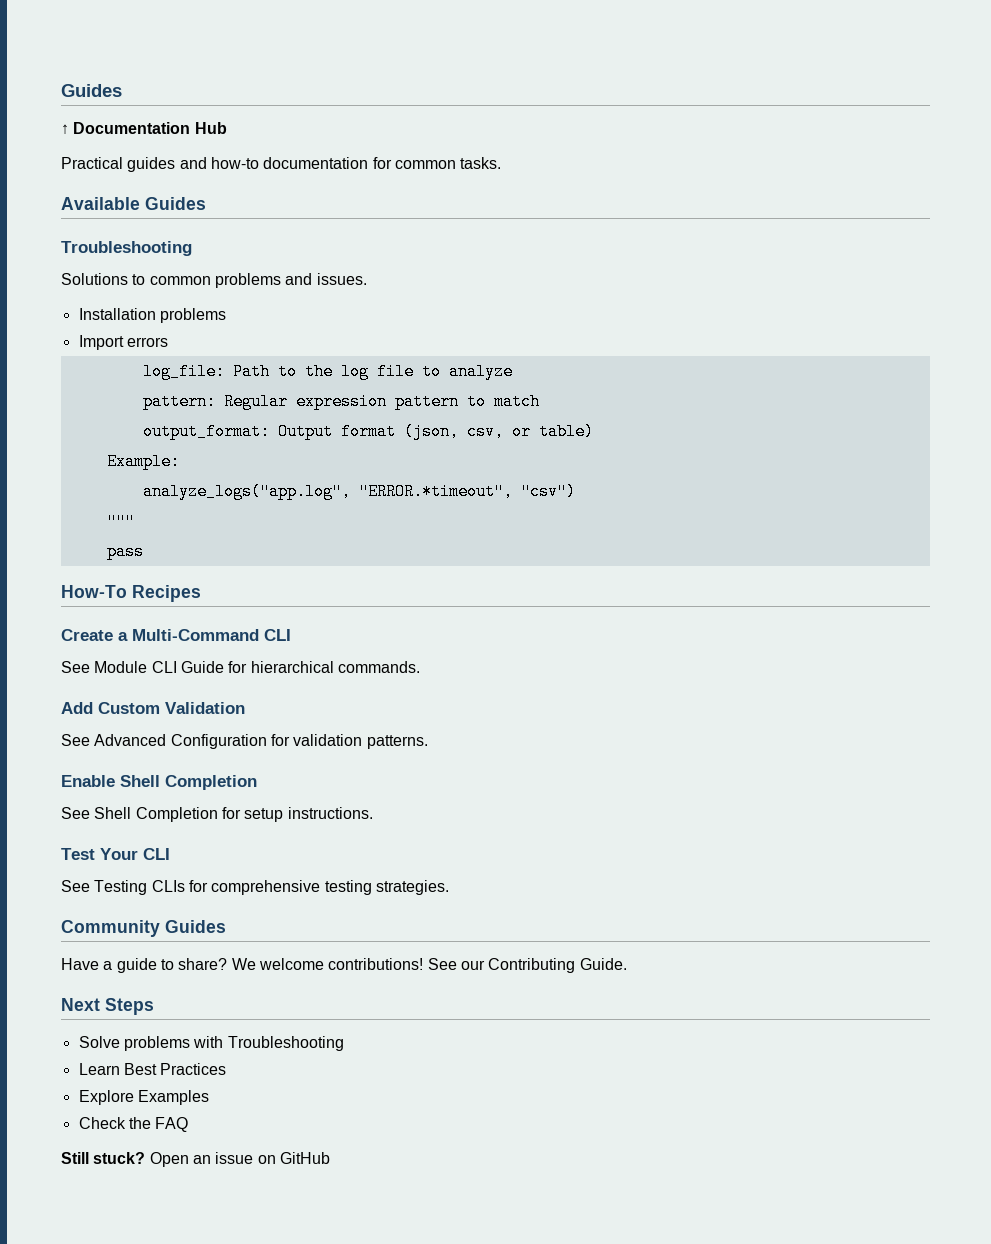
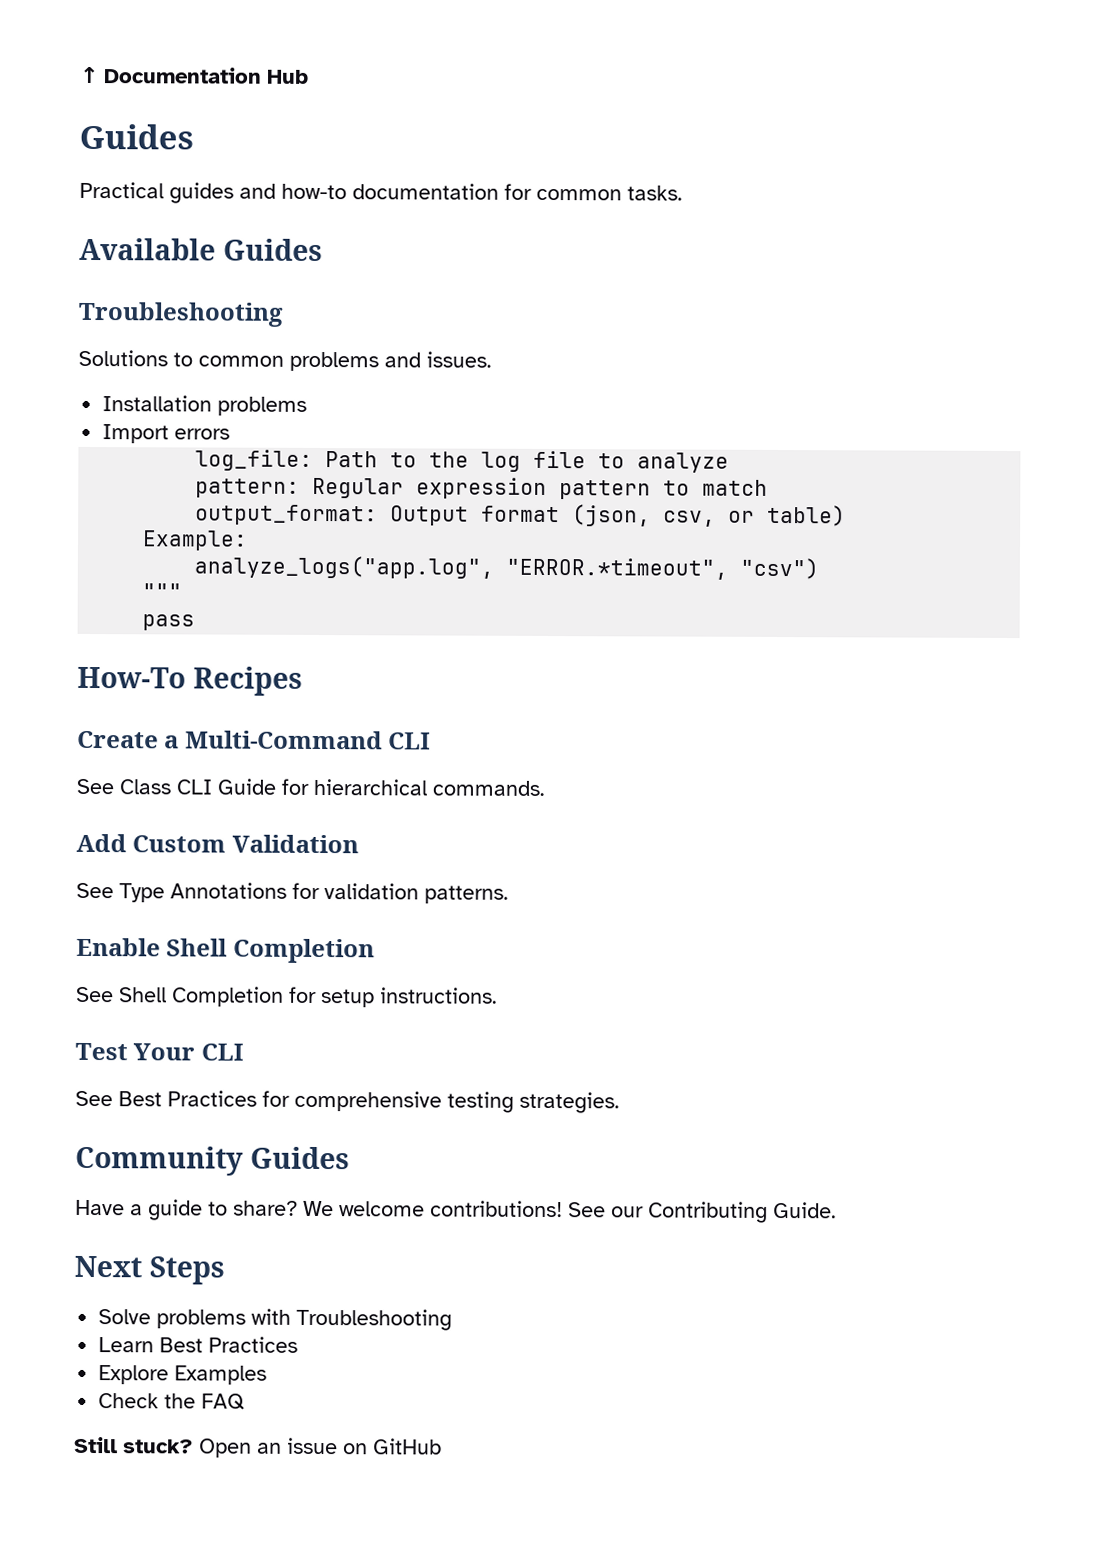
[61,84,122,97] Guides // -> (80, 75) none
(227, 128) none -> [79,123,194,150] // Guides
[94,661,148,673] Module -> [119,779,171,795] Class
[94,734,267,749] Advanced Configuration -> [119,882,287,903] Type Annotations
[94,880,185,895] Testing CLIs -> [118,1090,257,1107] Best Practices

